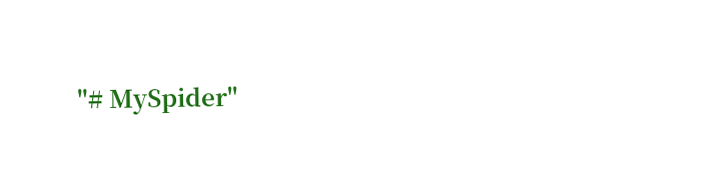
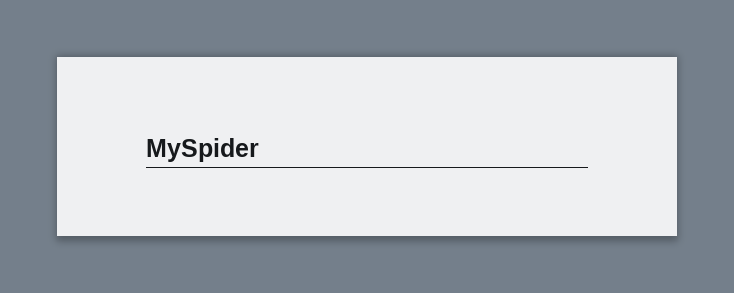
[76,85,240,115] "# MySpider" -> [146,138,259,162] MySpider

